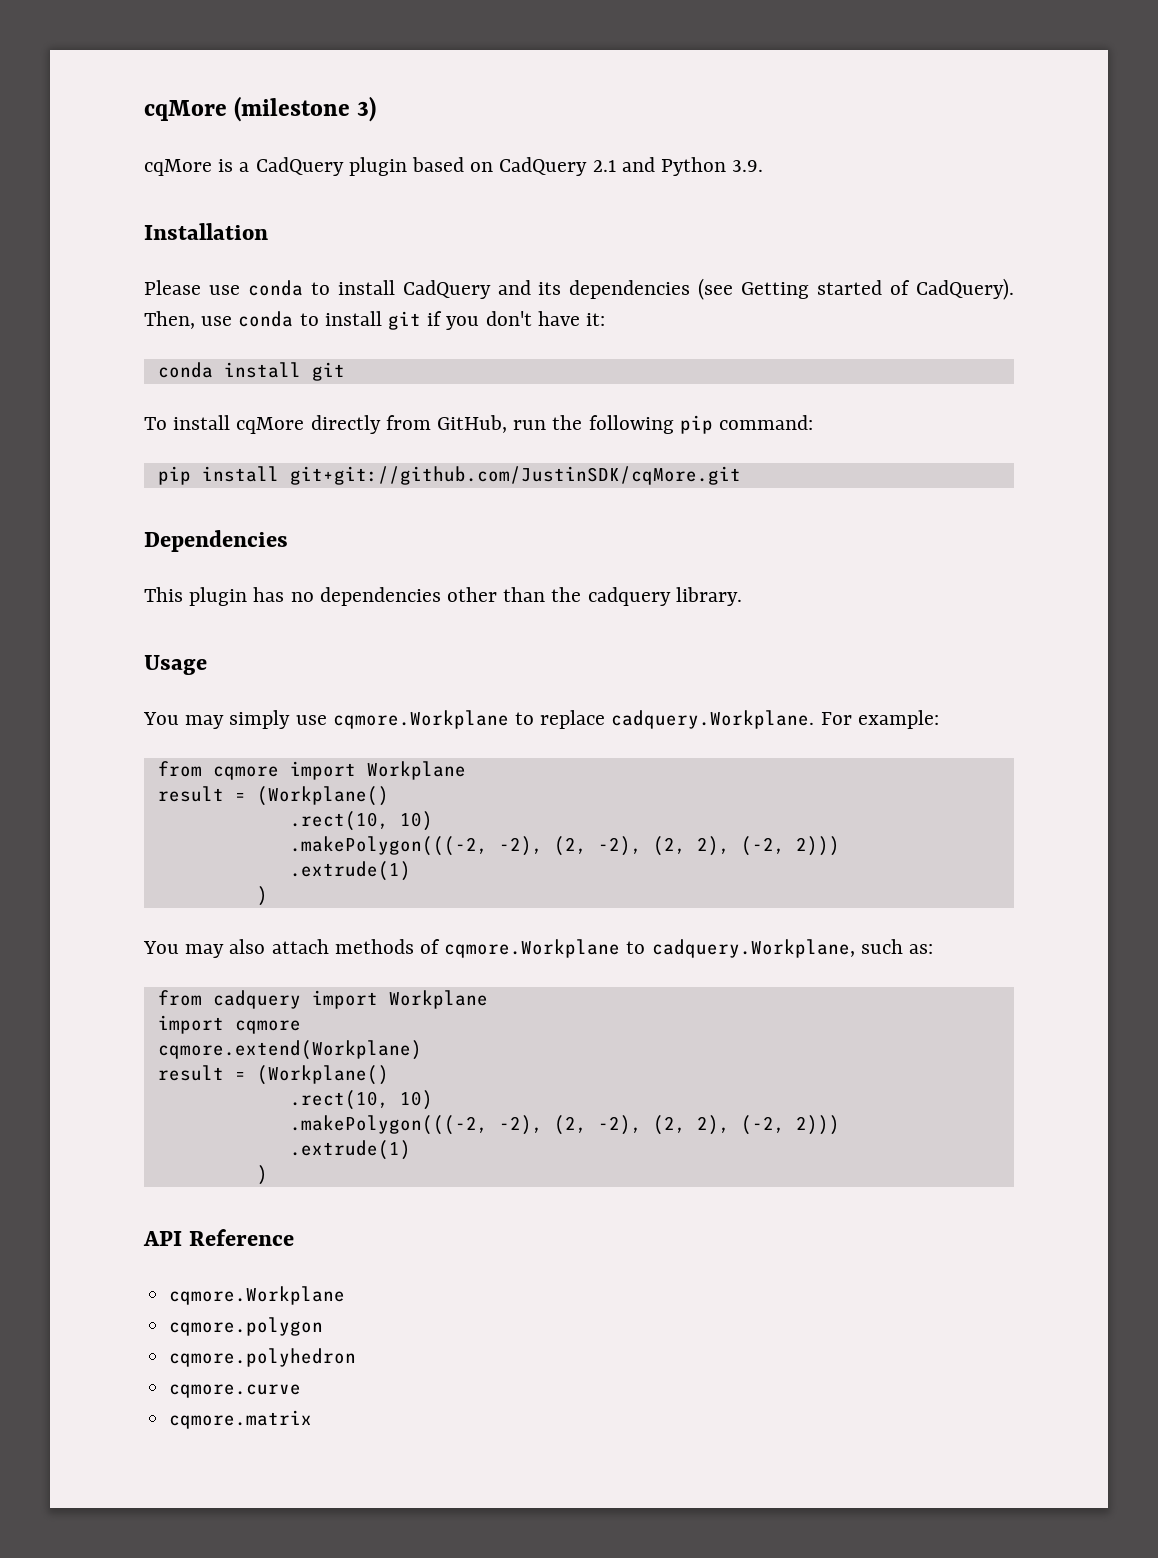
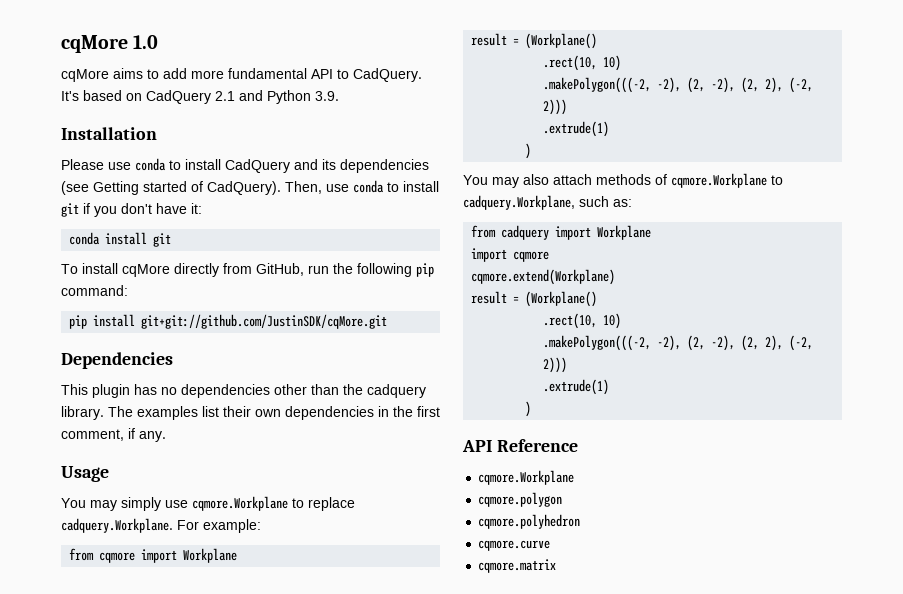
[144,96,377,122] [144,157,407,176] cqMore (milestone 3) // cqMore is a CadQuery plugin -> [61,35,159,53] [61,68,422,82] [61,91,79,101] cqMore 1.0 // cqMore aims to add more fundamental API to CadQuery. It's
(742, 596) none -> [108,406,440,420] [61,428,166,442] The examples list their own dependencies in the first comment, if any.

